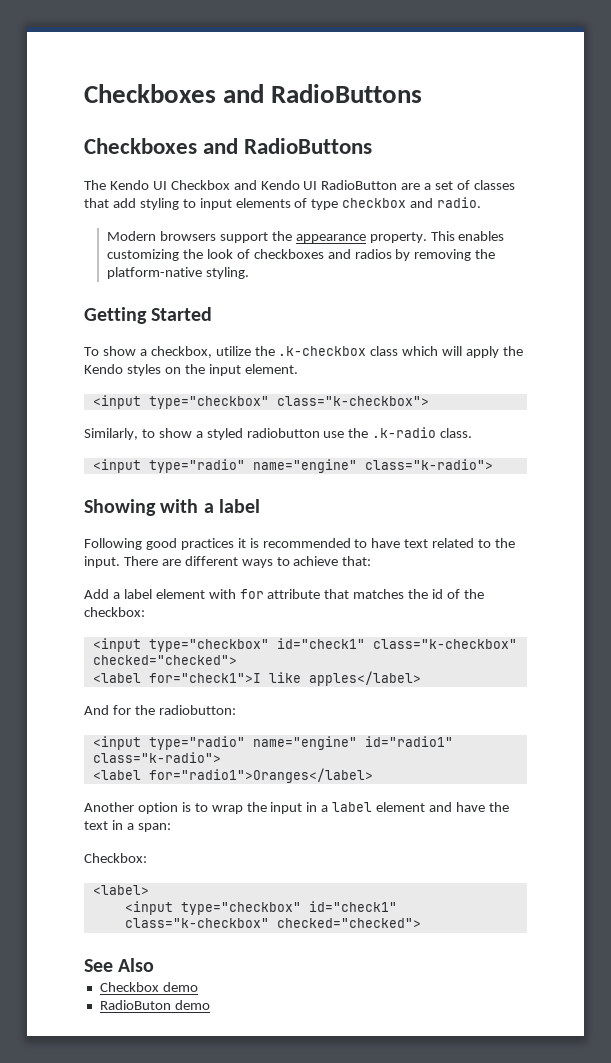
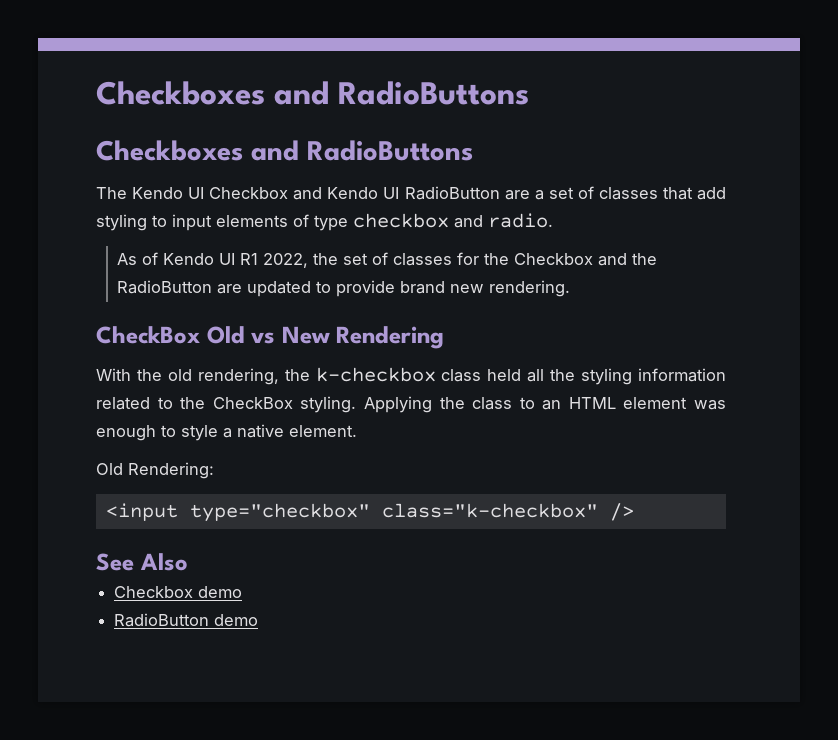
[107,231,505,243] [107,249,496,261] [107,267,249,279] [84,307,213,324] [84,346,524,358] [84,364,298,376] [92,395,429,409] [84,427,473,440] [92,459,493,473] [84,499,260,516] [84,538,516,550] [84,556,372,568] [84,589,484,599] [84,607,145,617] [92,638,517,652] [92,655,237,665] [92,671,421,686] [84,705,236,715] [92,736,453,750] [92,752,221,763] [92,768,373,783] [84,802,509,814] [84,820,171,832] [84,853,147,863] [92,885,149,895] [124,901,397,915] [124,918,421,928] Modern browsers support the appearance property. This enables customizing the look of checkboxes and radios by removing the platform-native styling. // Getting Started // To show a checkbox, utilize the .k-checkbox class which will apply the Kendo styles on the input element. // <input type="checkbox" class="k-checkbox"> // Similarly, to show a styled radiobutton use the .k-radio class. // <input type="radio" name="engine" class="k-radio"> // Showing with a label // Following good practices it is recommended to have text related to the input. There are different ways to achieve that: // Add a label element with for attribute that matches the id of the checkbox: // <input type="checkbox" id="check1" class="k-checkbox" checked="checked"> // <label for="check1">I like apples</label> // And for the radiobutton: // <input type="radio" name="engine" id="radio1" class="k-radio"> // <label for="radio1">Oranges</label> // Another option is to wrap the input in a label element and have the text in a span: // Checkbox: // <label> // <input type="checkbox" id="check1" class="k-checkbox" checked="checked"> -> [117,252,658,268] [117,280,571,297] [96,326,445,349] [96,367,727,385] [96,396,726,413] [96,424,357,441] [96,462,214,479] [105,503,634,522] As of Kendo UI R1 2022, the set of classes for the Checkbox and the RadioButton are updated to provide brand new rendering. // CheckBox Old vs New Rendering // With the old rendering, the k-checkbox class held all the styling information related to the CheckBox styling. Applying the class to an HTML element was enough to style a native element. // Old Rendering: // <input type="checkbox" class="k-checkbox" />
[99,1000,171,1010] RadioButon -> [114,613,210,627] RadioButton

